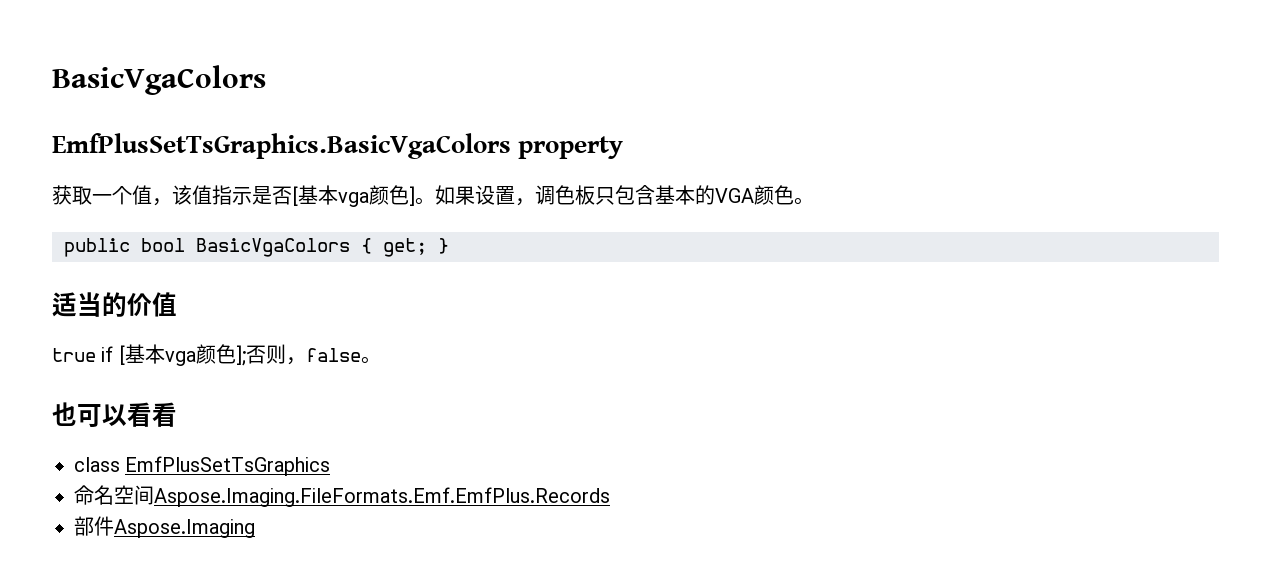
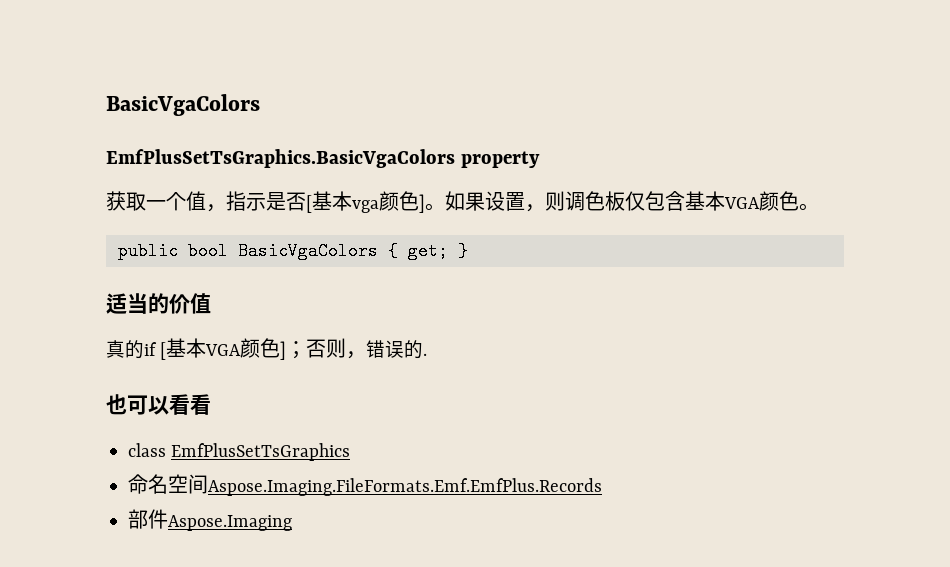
[172,185,212,205] 该值 -> (226, 208) none
[535,185,615,205] 调色板只 -> [545,191,645,211] 则调色板仅
[695,185,715,205] 的 -> (725, 201) none
[52,348,96,362] true -> [106,340,144,359] 真的
[164,344,381,366] vga颜色];否则，false。 -> [205,338,428,360] VGA颜色]；否则，错误的.

